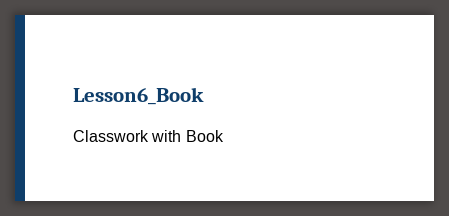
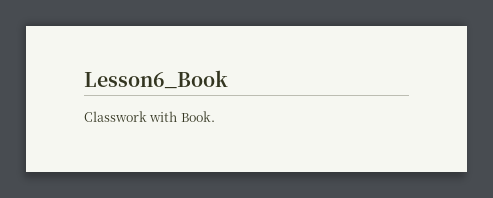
[185,130,224,142] Book -> [180,111,215,122] Book.

